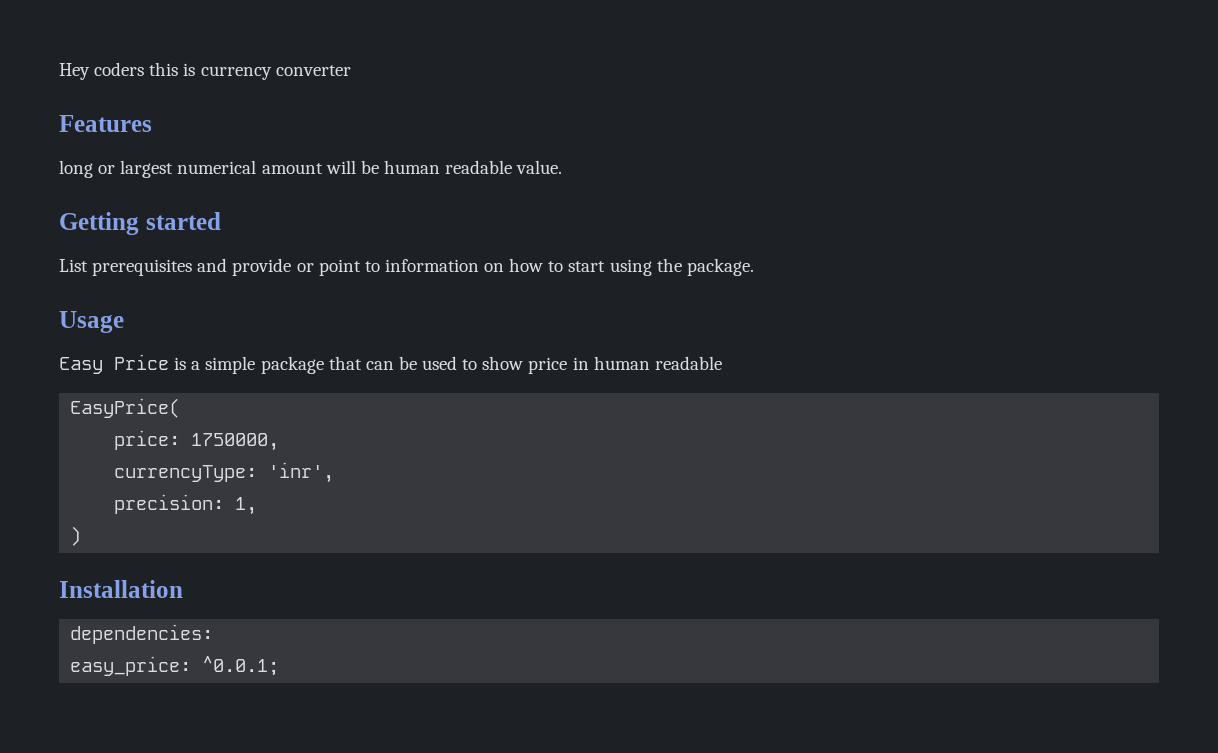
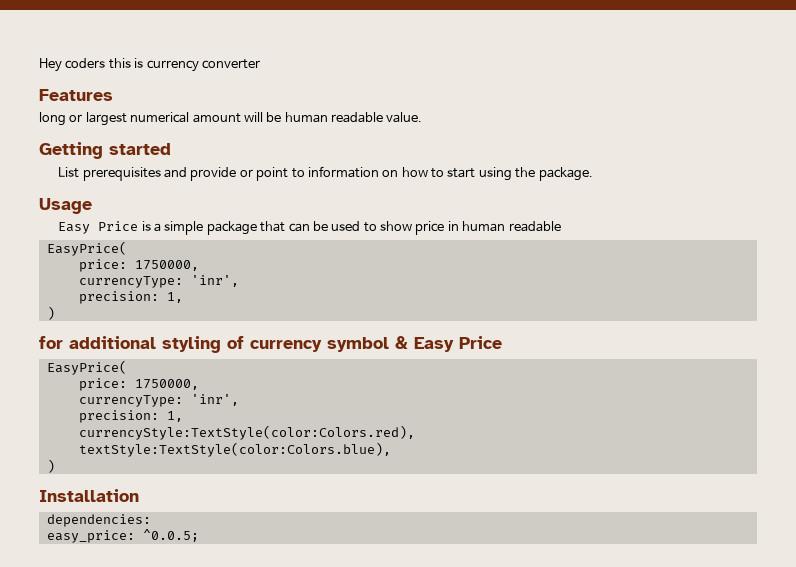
(82, 536) none -> [39,336,502,353] [46,360,127,375] [78,378,199,391] [78,394,239,407] [78,410,183,423] [78,425,415,440] [78,442,391,457] [46,459,55,473] // for additional styling of currency symbol & Easy Price // EasyPrice( // price: 1750000, // currencyType: 'inr', // precision: 1, // currencyStyle:TextStyle(color:Colors.red), // textStyle:TextStyle(color:Colors.blue), // )
[202,656,280,676] ^0.0.1; -> [142,529,199,542] ^0.0.5;

